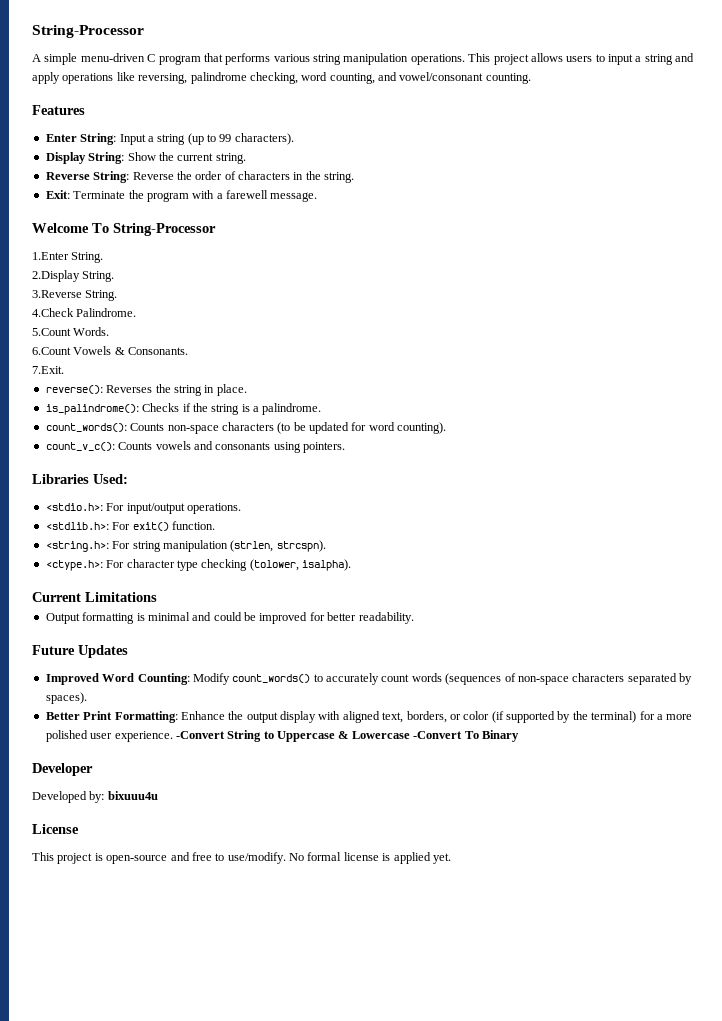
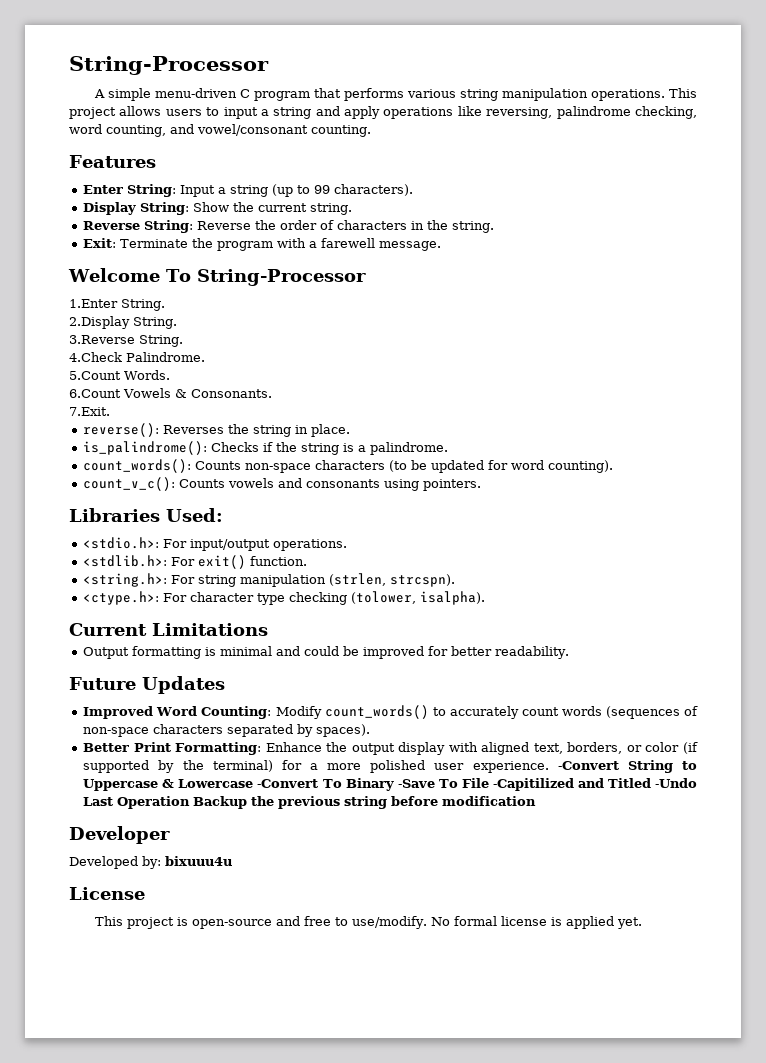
(519, 736) none -> [397,778,698,791] [83,796,537,809] -Save To File -Capitilized and Titled -Undo Last Operation Backup the previous string before modification

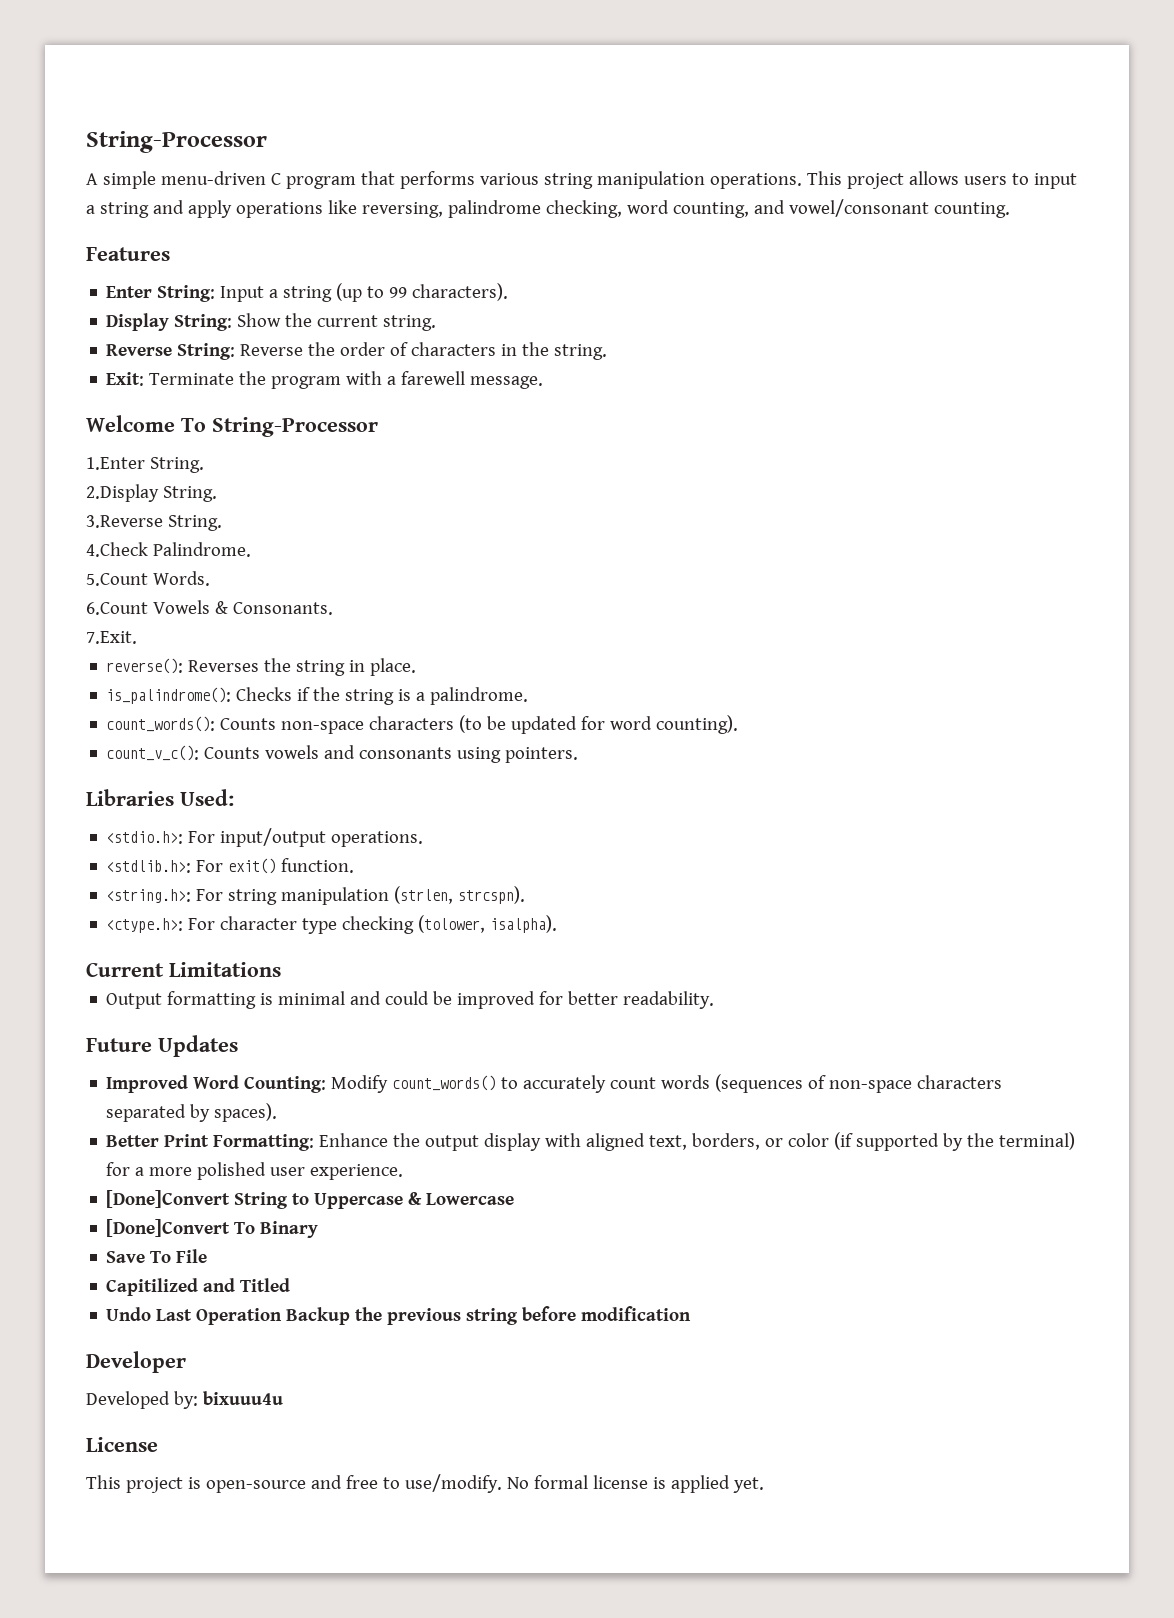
[557,761,619,770] -Convert -> [106,1190,231,1208] // [Done]Convert
[257,779,319,788] -Convert -> [106,1219,231,1237] // [Done]Convert
[397,779,435,788] -Save -> [106,1251,146,1263] // Save
[492,778,574,791] -Capitilized -> [106,1278,199,1296] // Capitilized
[655,778,698,788] -Undo -> [106,1307,152,1321] // Undo

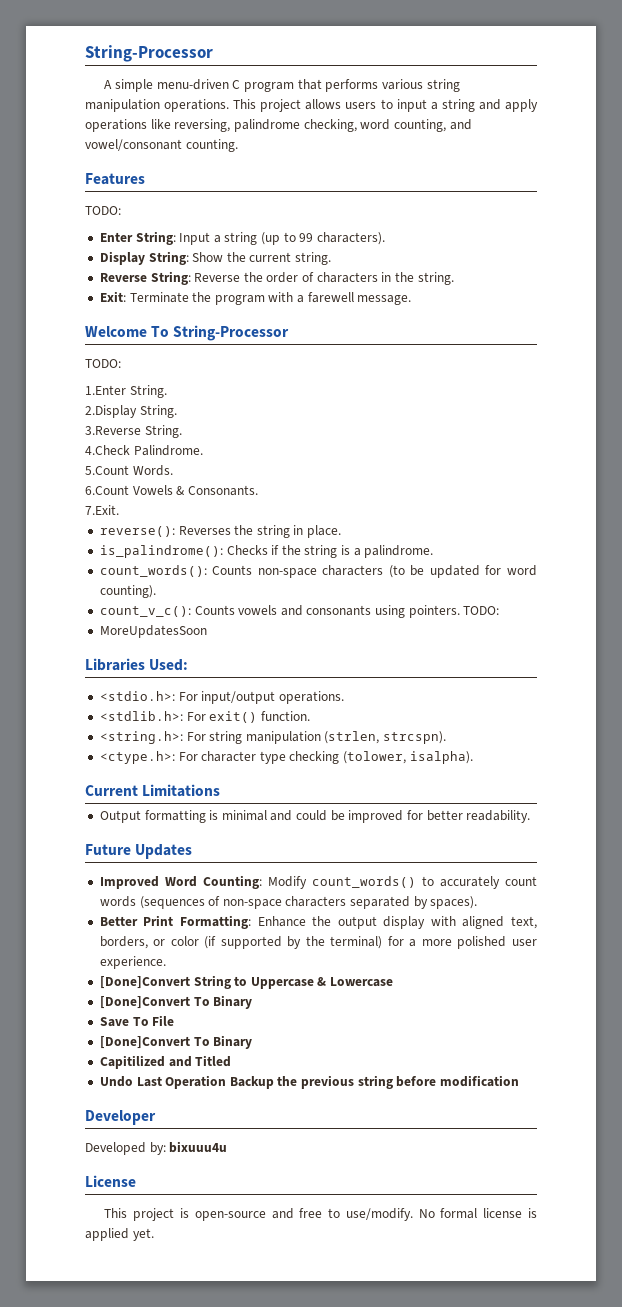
(170, 254) none -> [85,206,121,215] // TODO:
(378, 427) none -> [85,359,121,368] // TODO:
(579, 755) none -> [463,606,500,615] [99,625,207,638] TODO: // MoreUpdatesSoon
(208, 1256) none -> [99,1035,253,1049] // [Done]Convert To Binary

